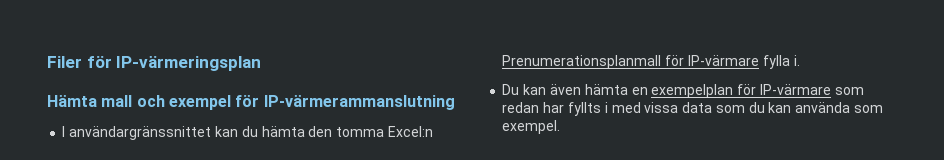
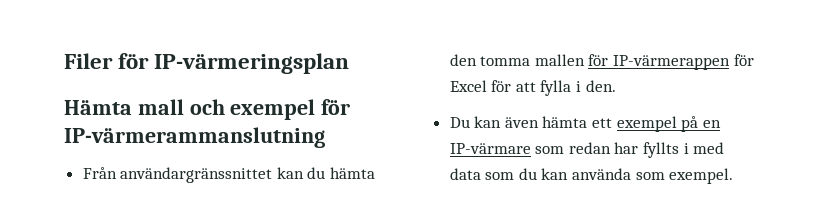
[62,126,66,137] I -> [82,167,117,179] Från
[387,126,433,137] [502,55,800,69] Excel:n Prenumerationsplanmall för IP-värmare fylla i. -> [534,54,754,70] [449,80,616,96] mallen för IP-värmerappen för Excel för att fylla i den.
[631,84,757,98] en exempelplan för -> [592,116,721,132] ett exempel på en
[644,102,679,113] vissa -> (725, 148) none

